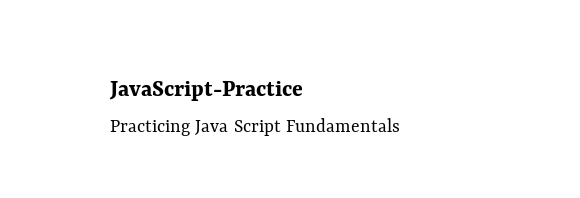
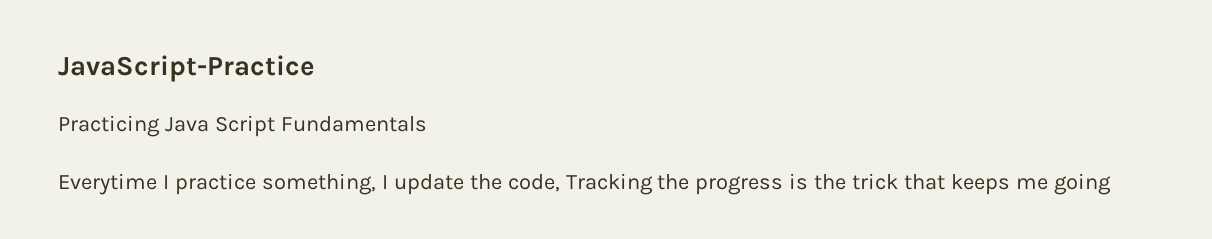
(401, 125) none -> [58,173,1111,195] // Everytime I practice something, I update the code, Tracking the progress is the trick that keeps me going

